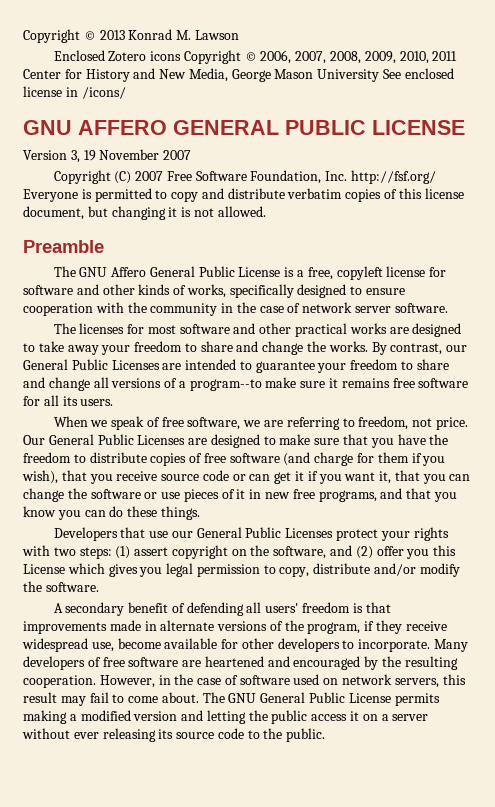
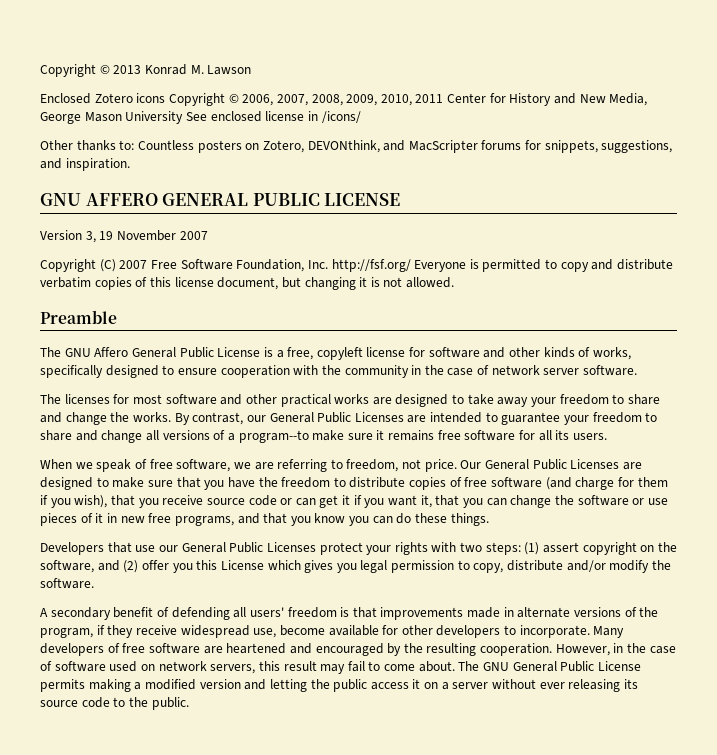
(126, 93) none -> [40,140,673,153] [40,158,130,171] // Other thanks to: Countless posters on Zotero, DEVONthink, and MacScripter forums for snippets, suggestions, and inspiration.

